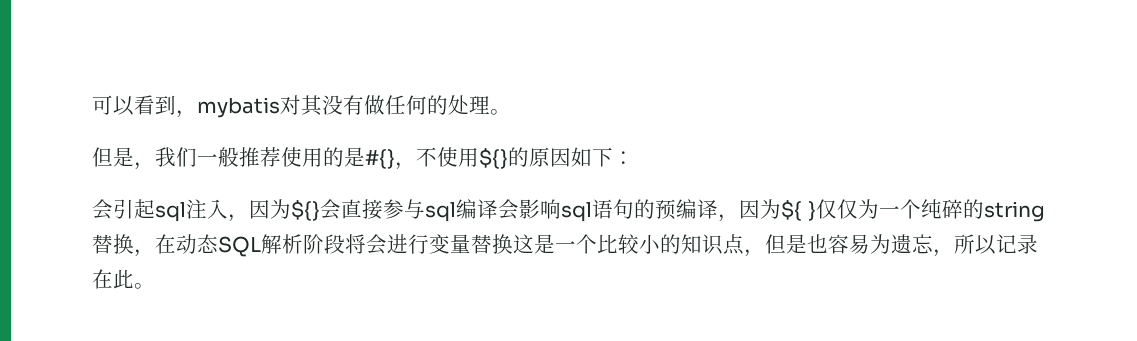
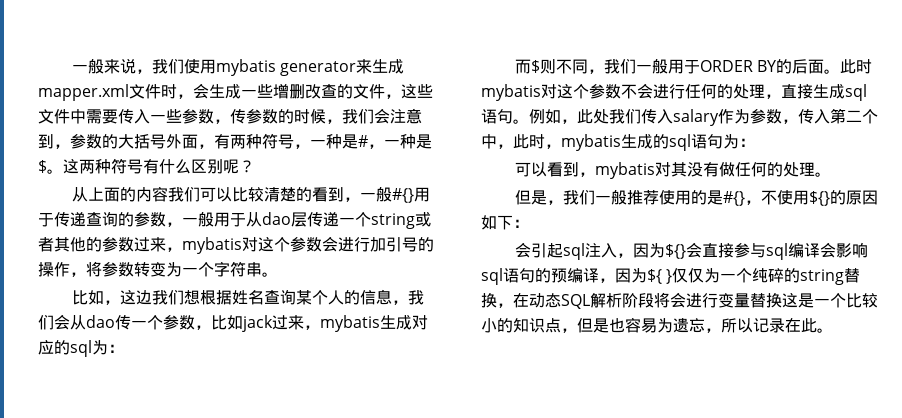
(92, 105) none -> [71,58,404,76] [38,83,433,101] [38,108,422,124] [38,133,432,149] [38,158,255,174] [71,186,430,203] [38,211,431,229] [38,236,434,254] [38,261,278,277] [71,289,424,305] [38,314,428,332] [38,340,124,357] [514,58,872,74] [481,83,867,101] [481,108,878,126] [481,134,755,151] 一般来说，我们使用mybatis generator来生成mapper.xml文件时，会生成一些增删改查的文件，这些文件中需要传入一些参数，传参数的时候，我们会注意到，参数的大括号外面，有两种符号，一种是#，一种是$。这两种符号有什么区别呢？ // 从上面的内容我们可以比较清楚的看到，一般#{}用于传递查询的参数，一般用于从dao层传递一个string或者其他的参数过来，mybatis对这个参数会进行加引号的操作，将参数转变为一个字符串。 // 比如，这边我们想根据姓名查询某个人的信息，我们会从dao传一个参数，比如jack过来，mybatis生成对应的sql为： // 而$则不同，我们一般用于ORDER BY的后面。此时mybatis对这个参数不会进行任何的处理，直接生成sql语句。例如，此处我们传入salary作为参数，传入第二个中，此时，mybatis生成的sql语句为： //

